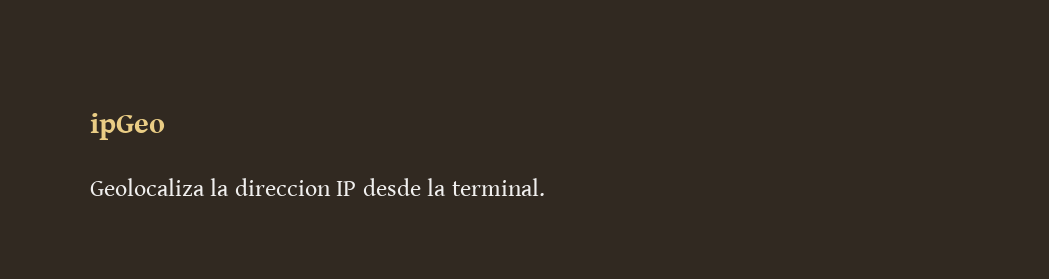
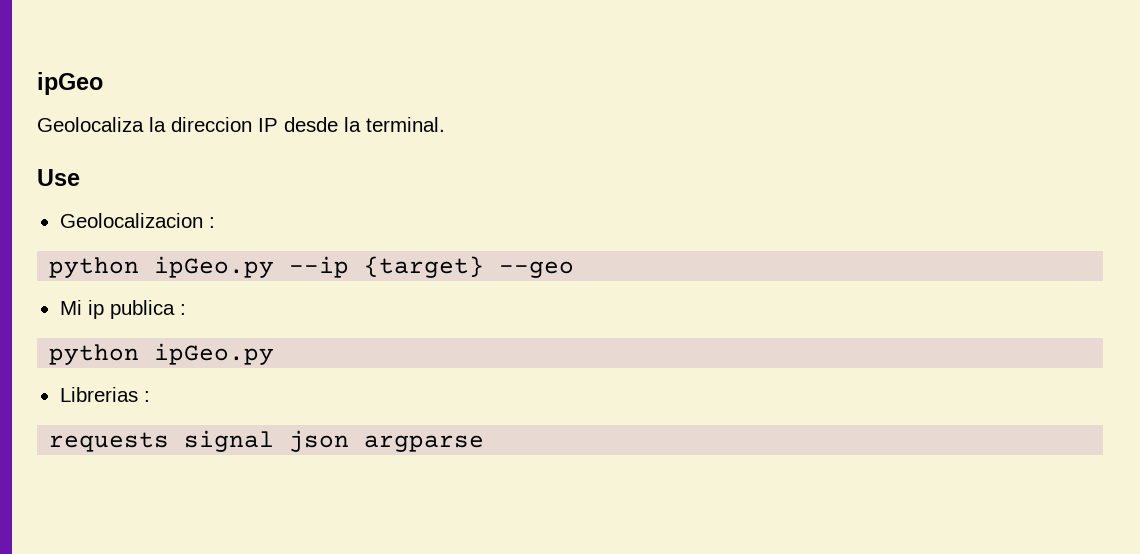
(545, 187) none -> [37,169,80,186] [59,213,215,228] [49,256,575,278] [59,300,186,319] [49,343,275,365] [59,387,150,402] [49,430,485,452] // Use // Geolocalizacion : // python ipGeo.py --ip {target} --geo // Mi ip publica : // python ipGeo.py // Librerias : // requests signal json argparse

